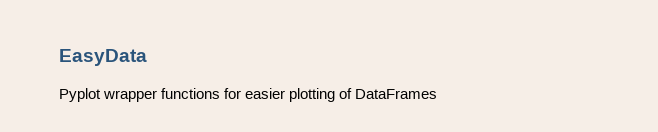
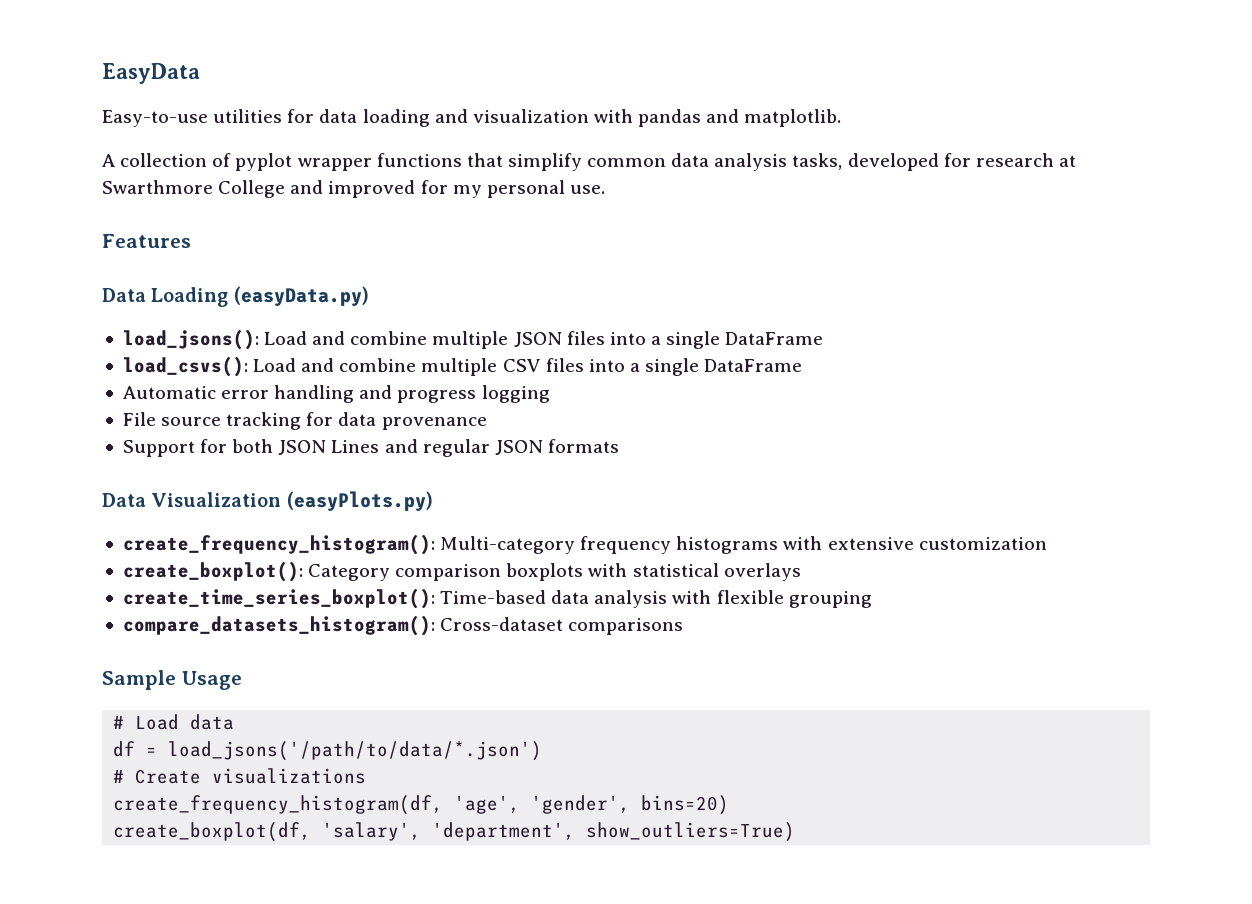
[59,88,438,102] Pyplot wrapper functions for easier plotting of DataFrames -> [102,109,842,127] [102,153,1076,171] [102,180,605,198] [102,234,191,248] [102,286,369,307] [122,329,824,350] [122,356,803,377] [122,385,550,403] [122,412,487,430] [122,439,619,457] [102,491,433,511] [122,534,1047,555] [122,561,801,582] [122,588,872,609] [122,615,684,636] [102,670,242,690] [113,714,235,730] [113,741,543,761] [113,768,367,784] [113,795,730,815] [113,822,796,842] Easy-to-use utilities for data loading and visualization with pandas and matplotlib. // A collection of pyplot wrapper functions that simplify common data analysis tasks, developed for research at Swarthmore College and improved for my personal use. // Features // Data Loading (easyData.py) // load_jsons(): Load and combine multiple JSON files into a single DataFrame // load_csvs(): Load and combine multiple CSV files into a single DataFrame // Automatic error handling and progress logging // File source tracking for data provenance // Support for both JSON Lines and regular JSON formats // Data Visualization (easyPlots.py) // create_frequency_histogram(): Multi-category frequency histograms with extensive customization // create_boxplot(): Category comparison boxplots with statistical overlays // create_time_series_boxplot(): Time-based data analysis with flexible grouping // compare_datasets_histogram(): Cross-dataset comparisons // Sample Usage // # Load data // df = load_jsons('/path/to/data/*.json') // # Create visualizations // create_frequency_histogram(df, 'age', 'gender', bins=20) // create_boxplot(df, 'salary', 'department', show_outliers=True)

